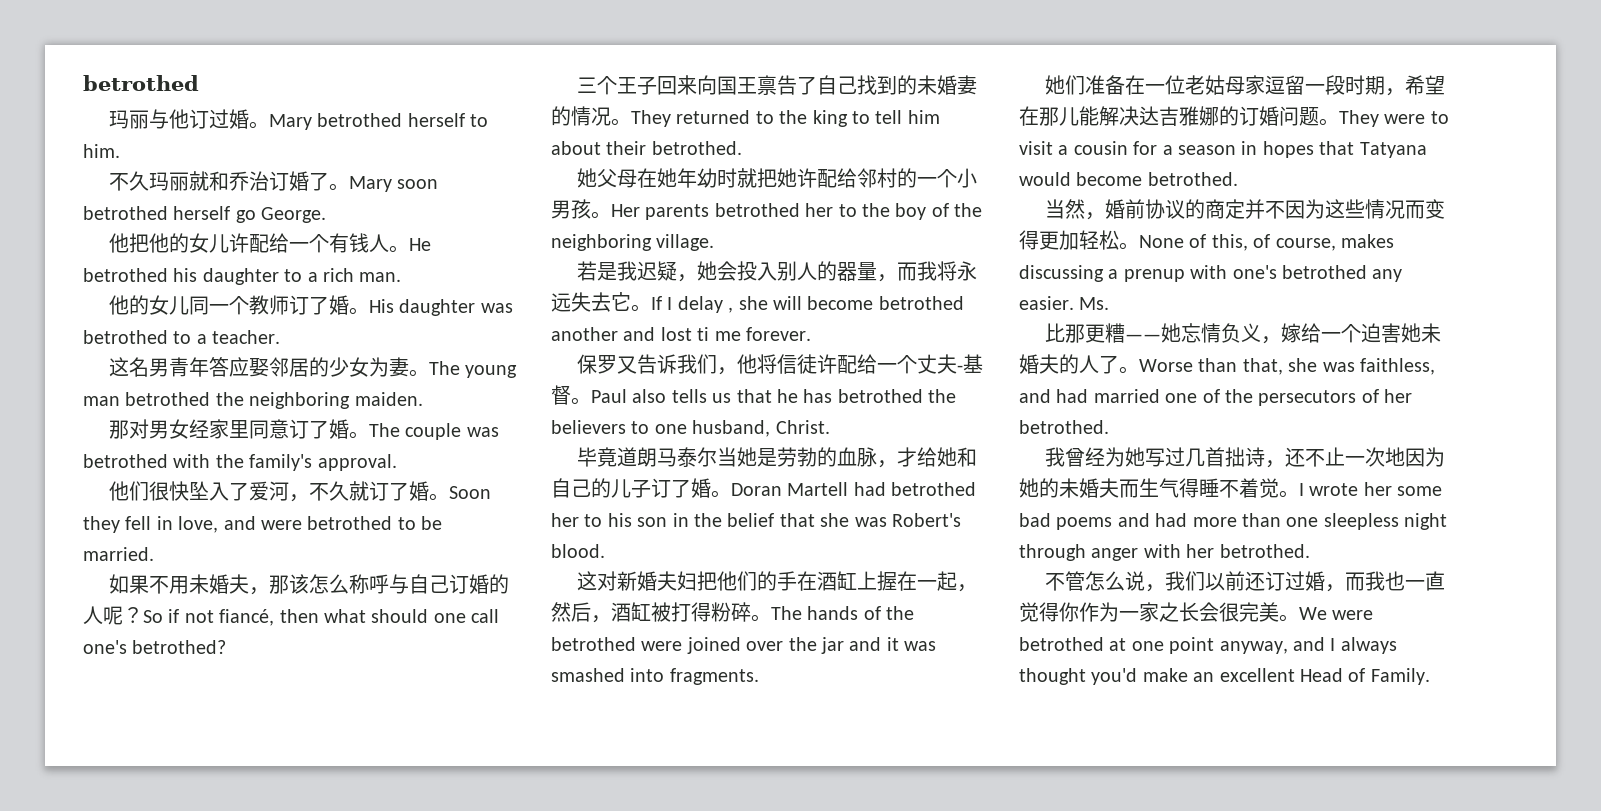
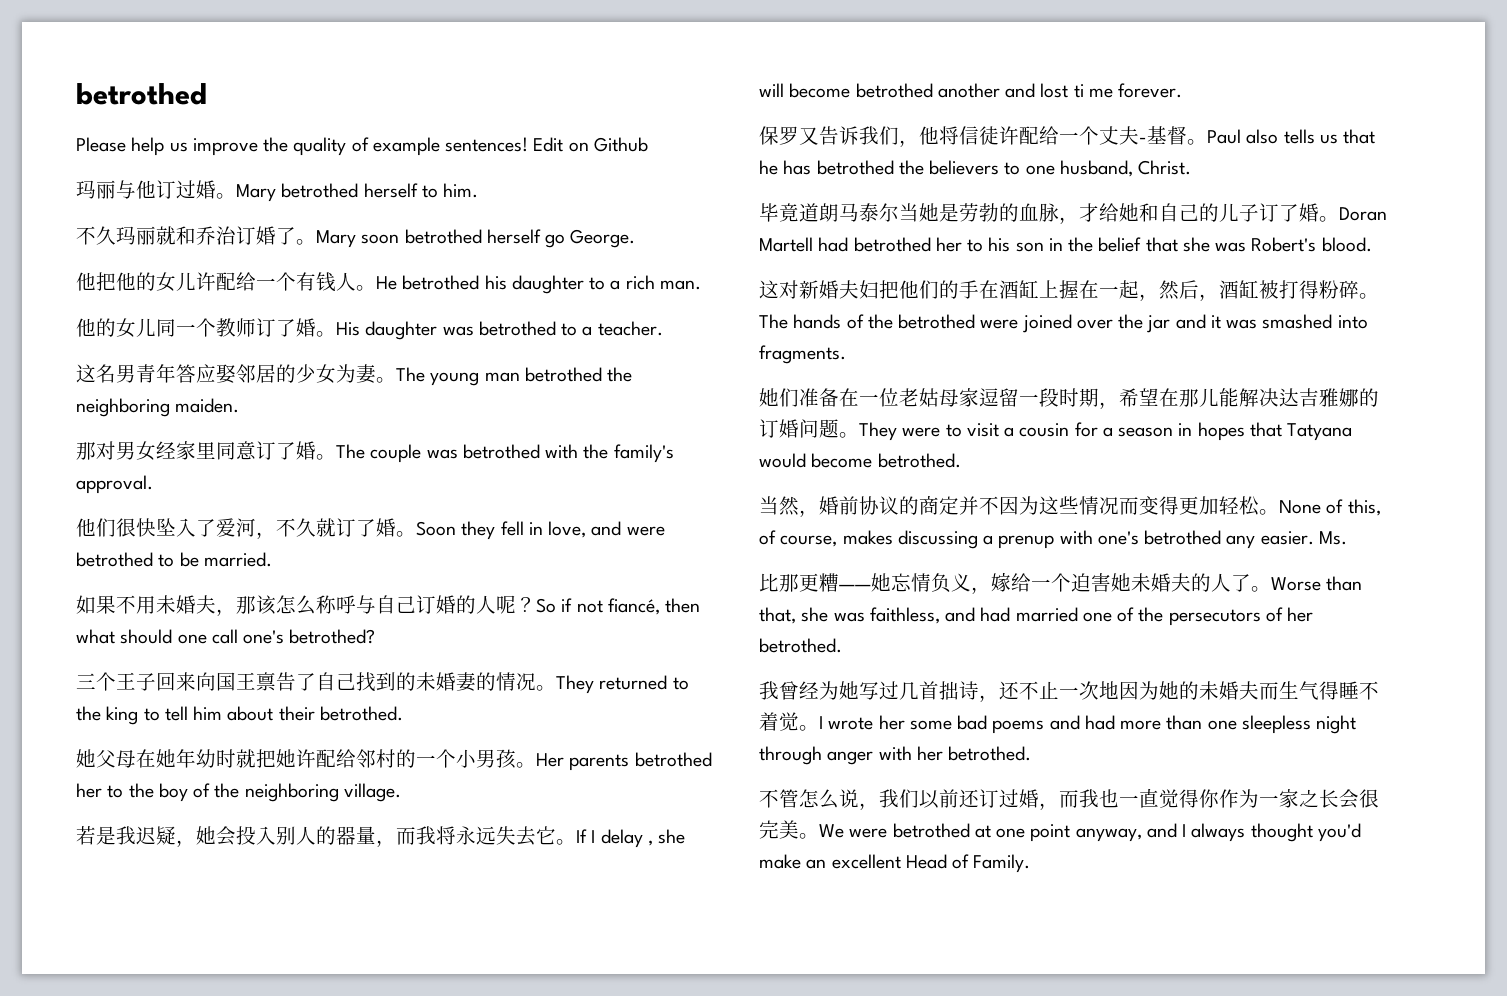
[83,75,199,91] betrothed -> [76,83,207,105] [76,137,648,156] betrothed // Please help us improve the quality of example sentences! Edit on Github

